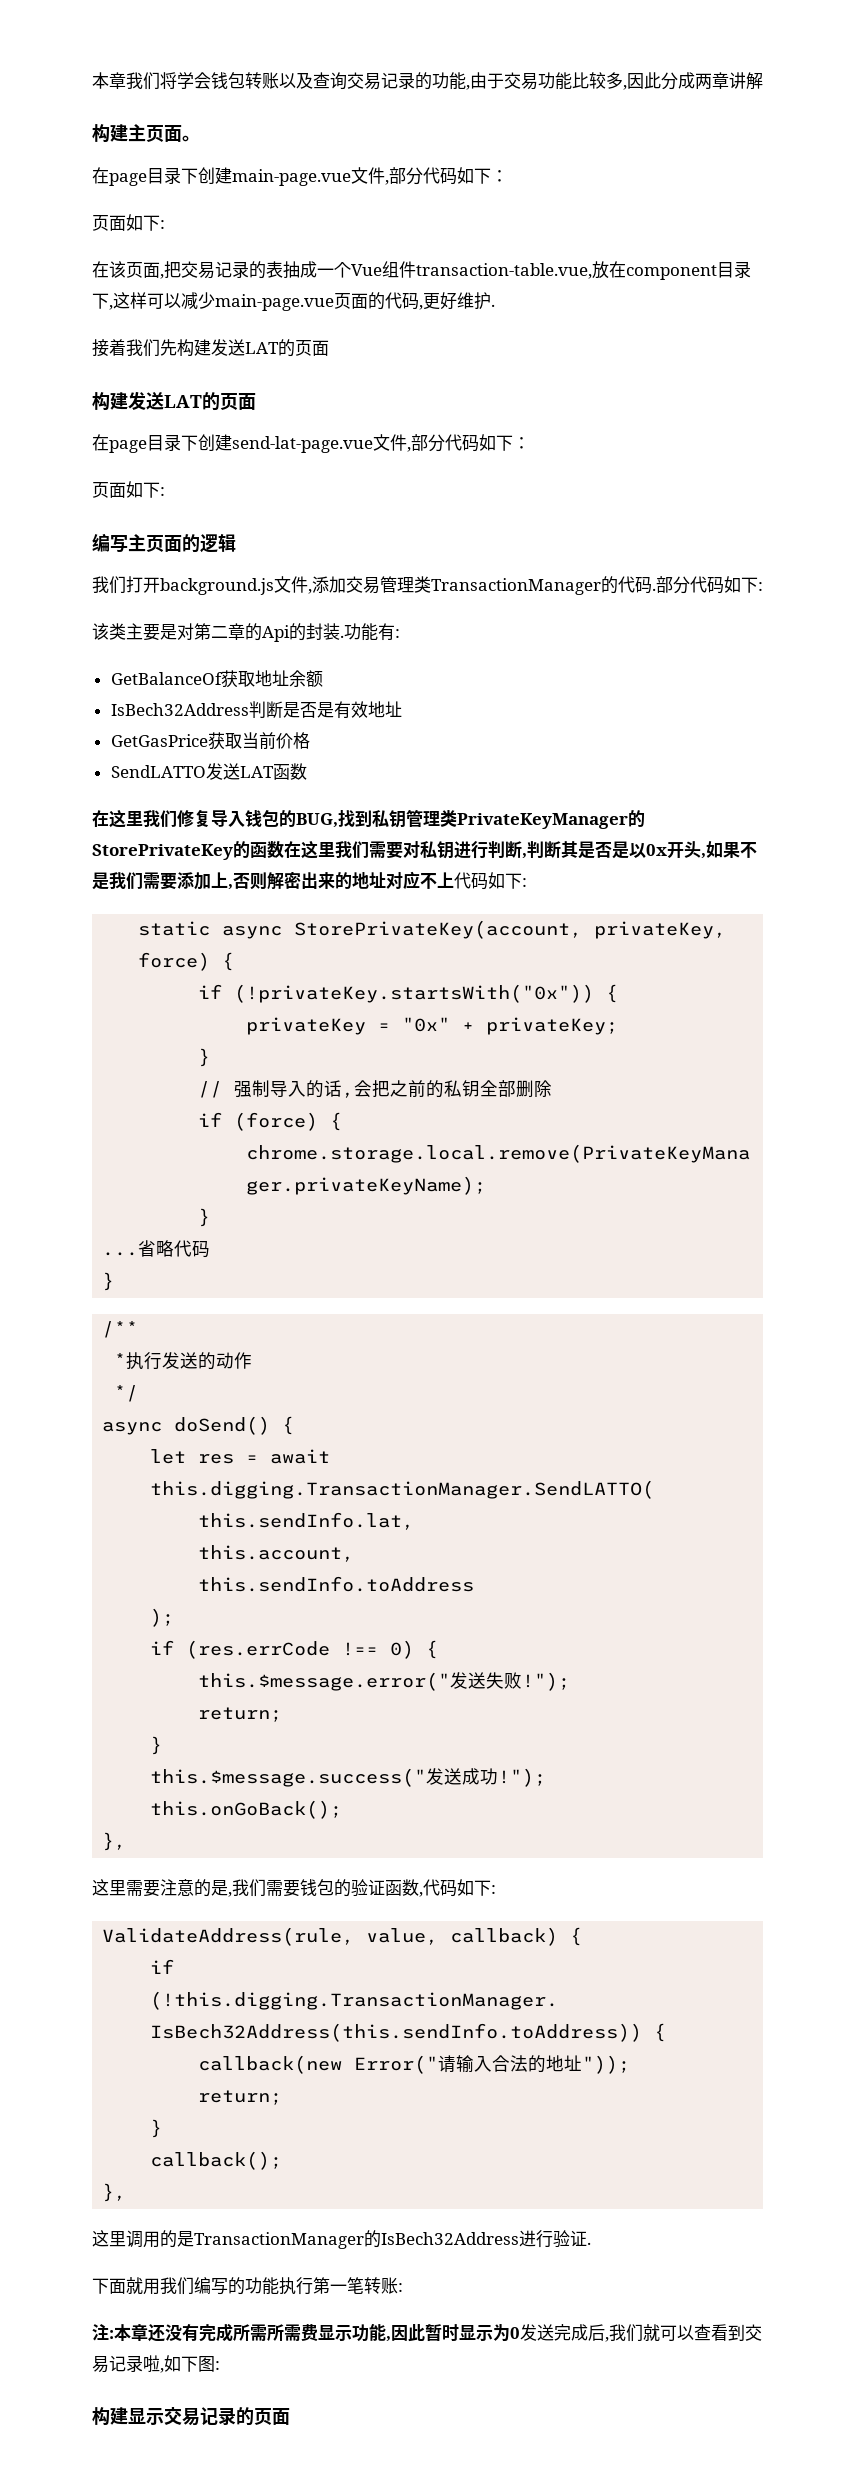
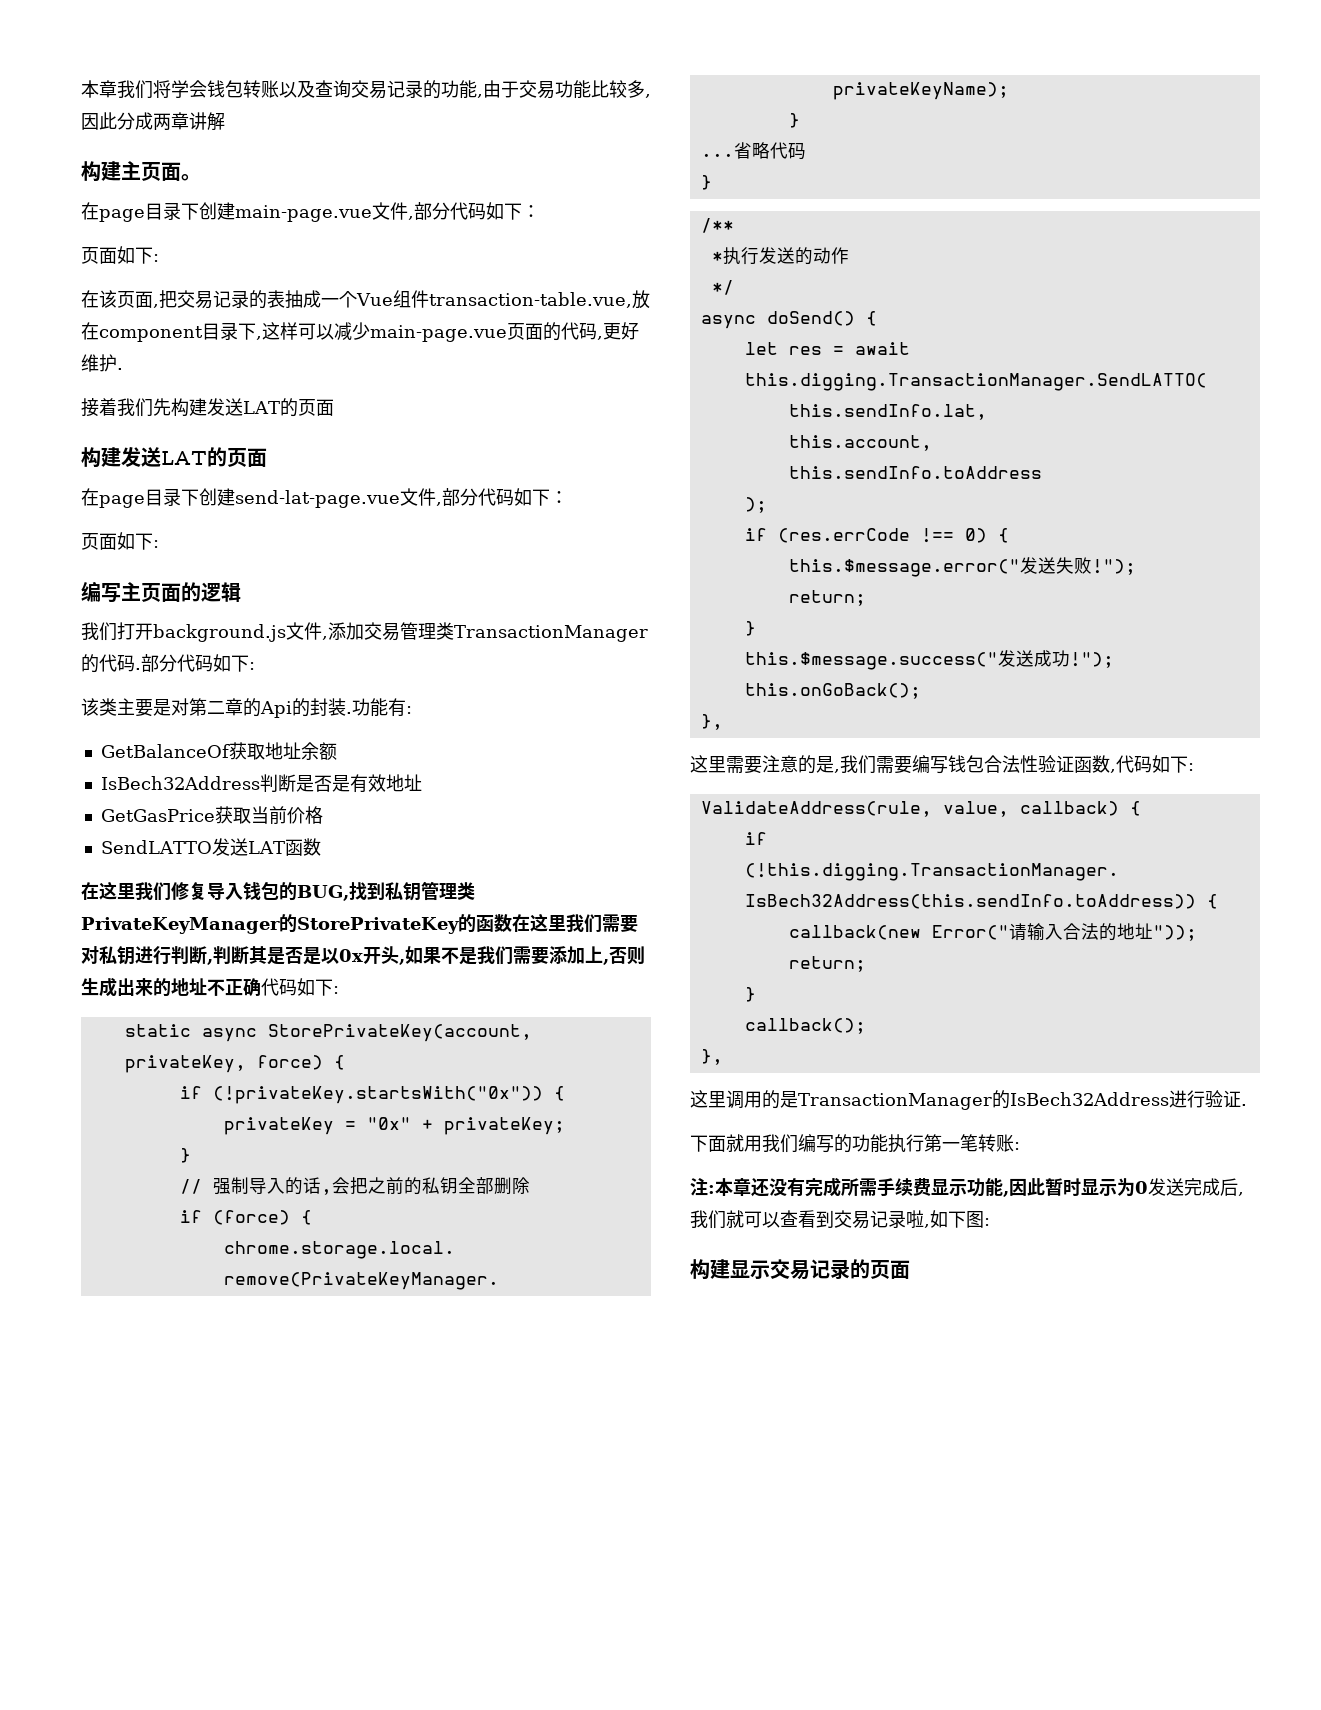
[267,872,301,890] 解密 -> [81,977,117,997] 生成
[386,871,454,890] 对应不上 -> [207,978,261,997] 不正确
[300,1879,351,1897] 钱包的 -> [912,755,1038,774] 编写钱包合法性
[267,2324,301,2341] 所需 -> [877,1178,913,1197] 手续

